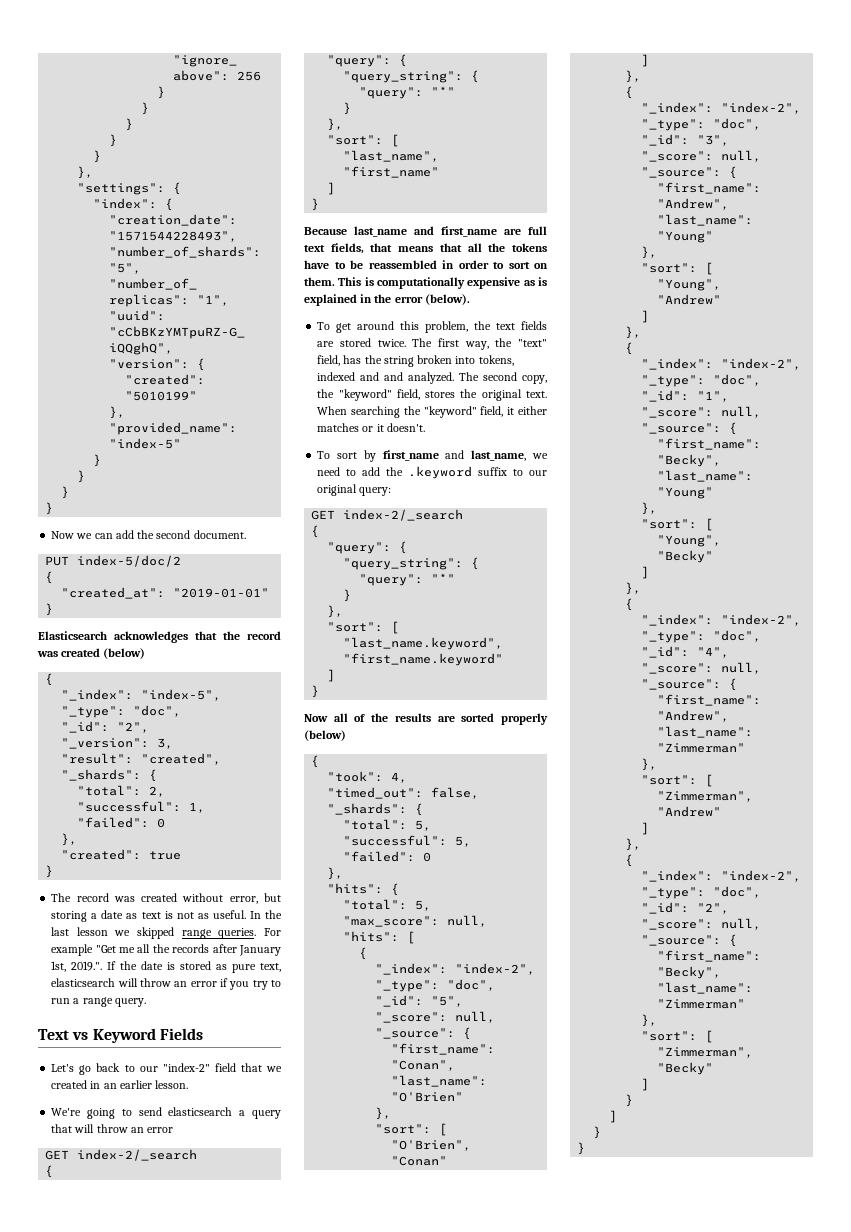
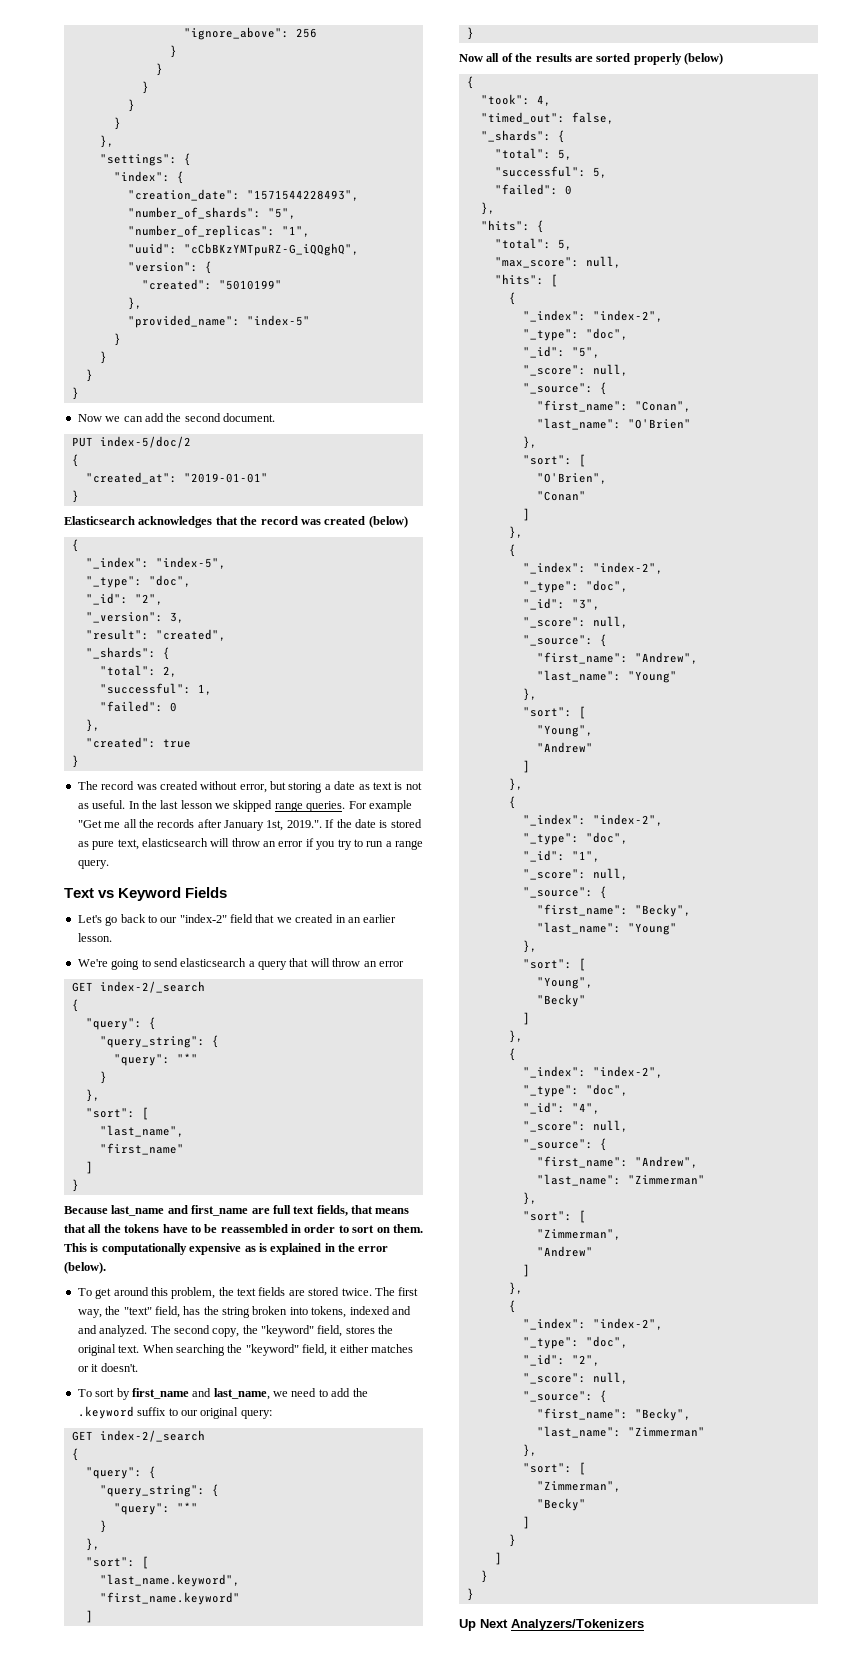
(586, 1148) none -> [459,1619,644,1631] // Up Next Analyzers/Tokenizers

